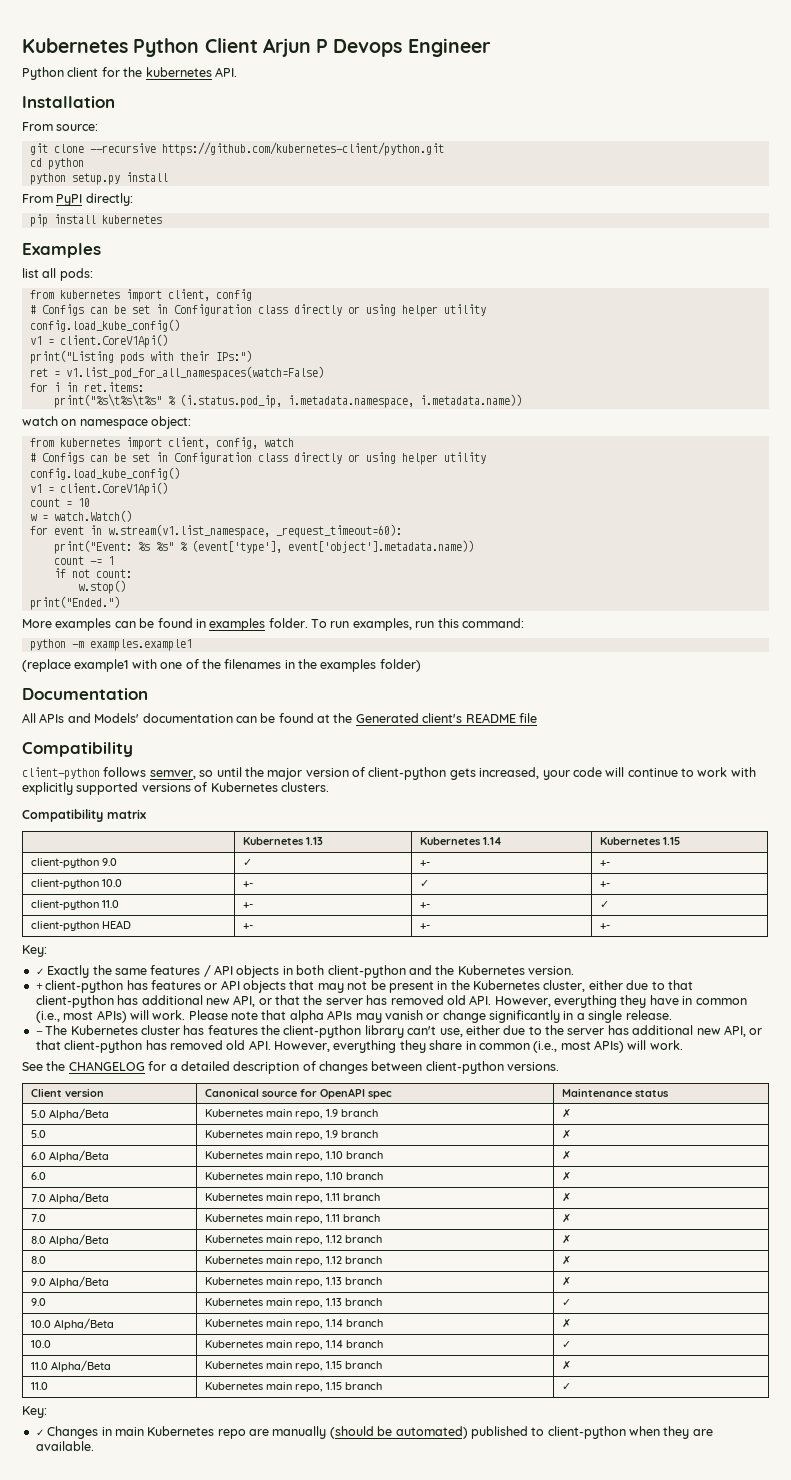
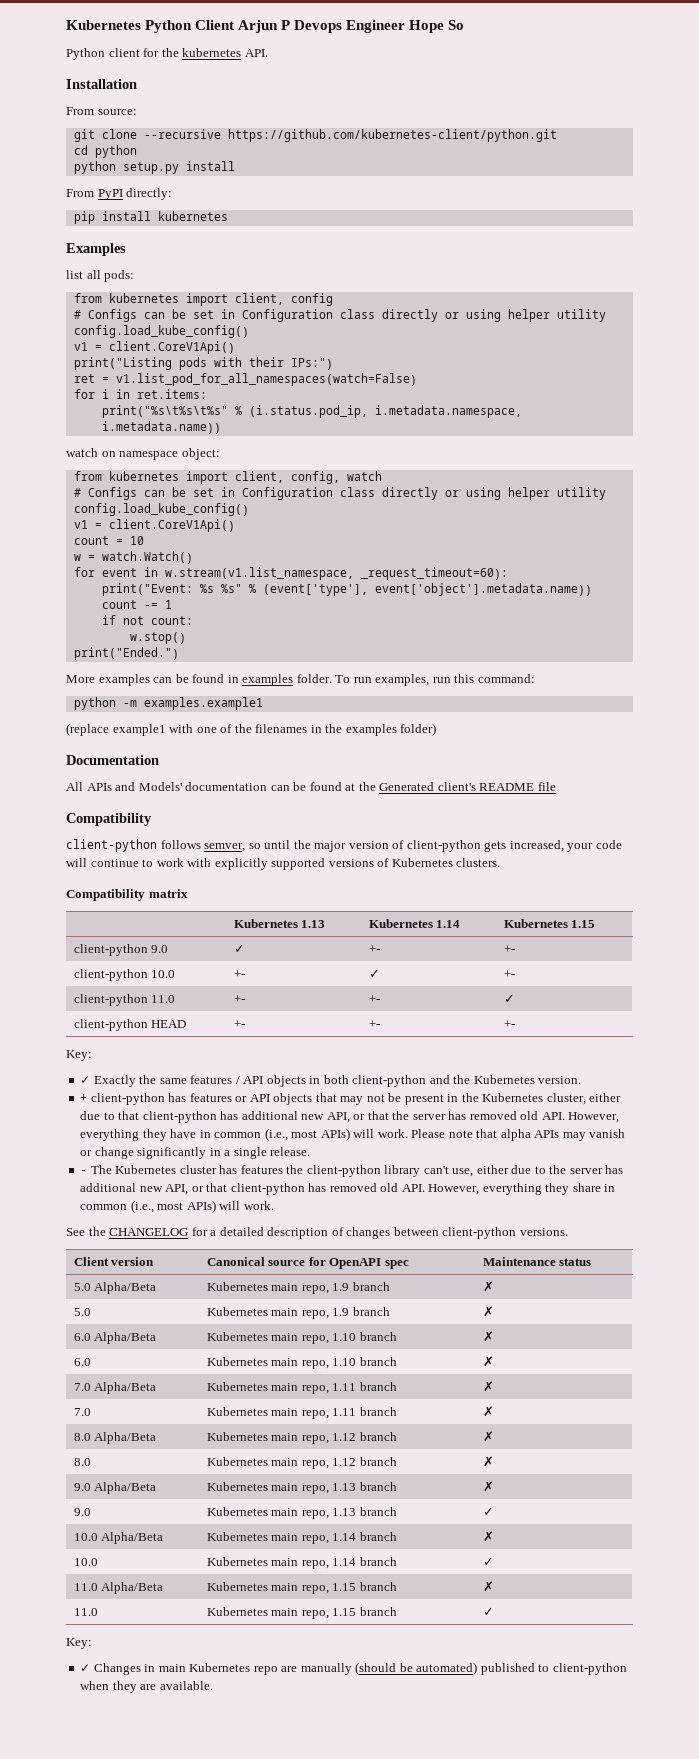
(491, 47) none -> [409,20,465,33] Hope So

